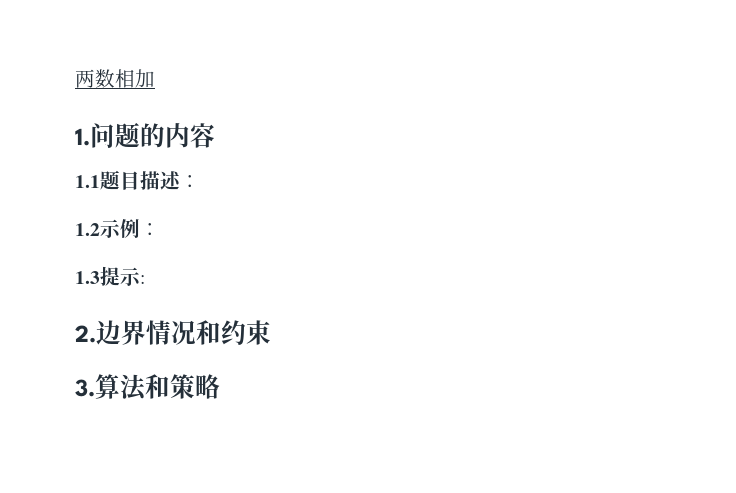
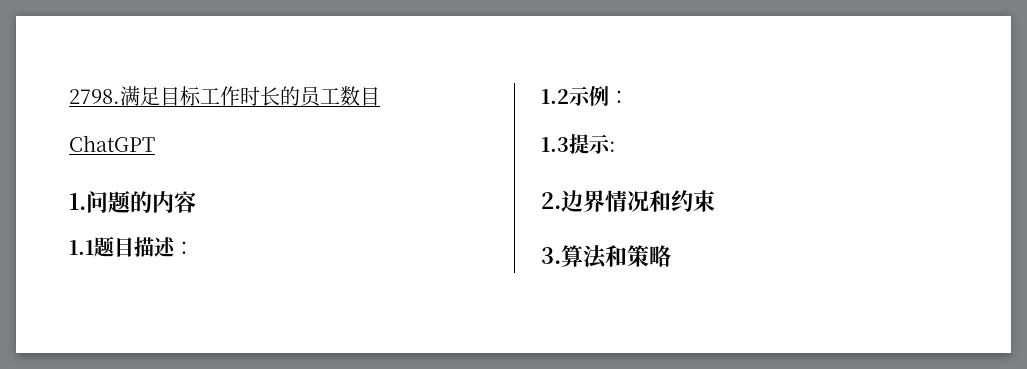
[75,69,155,88] 两数相加 -> [69,86,380,107] [69,135,155,152] 2798.满足目标工作时长的员工数目 // ChatGPT

